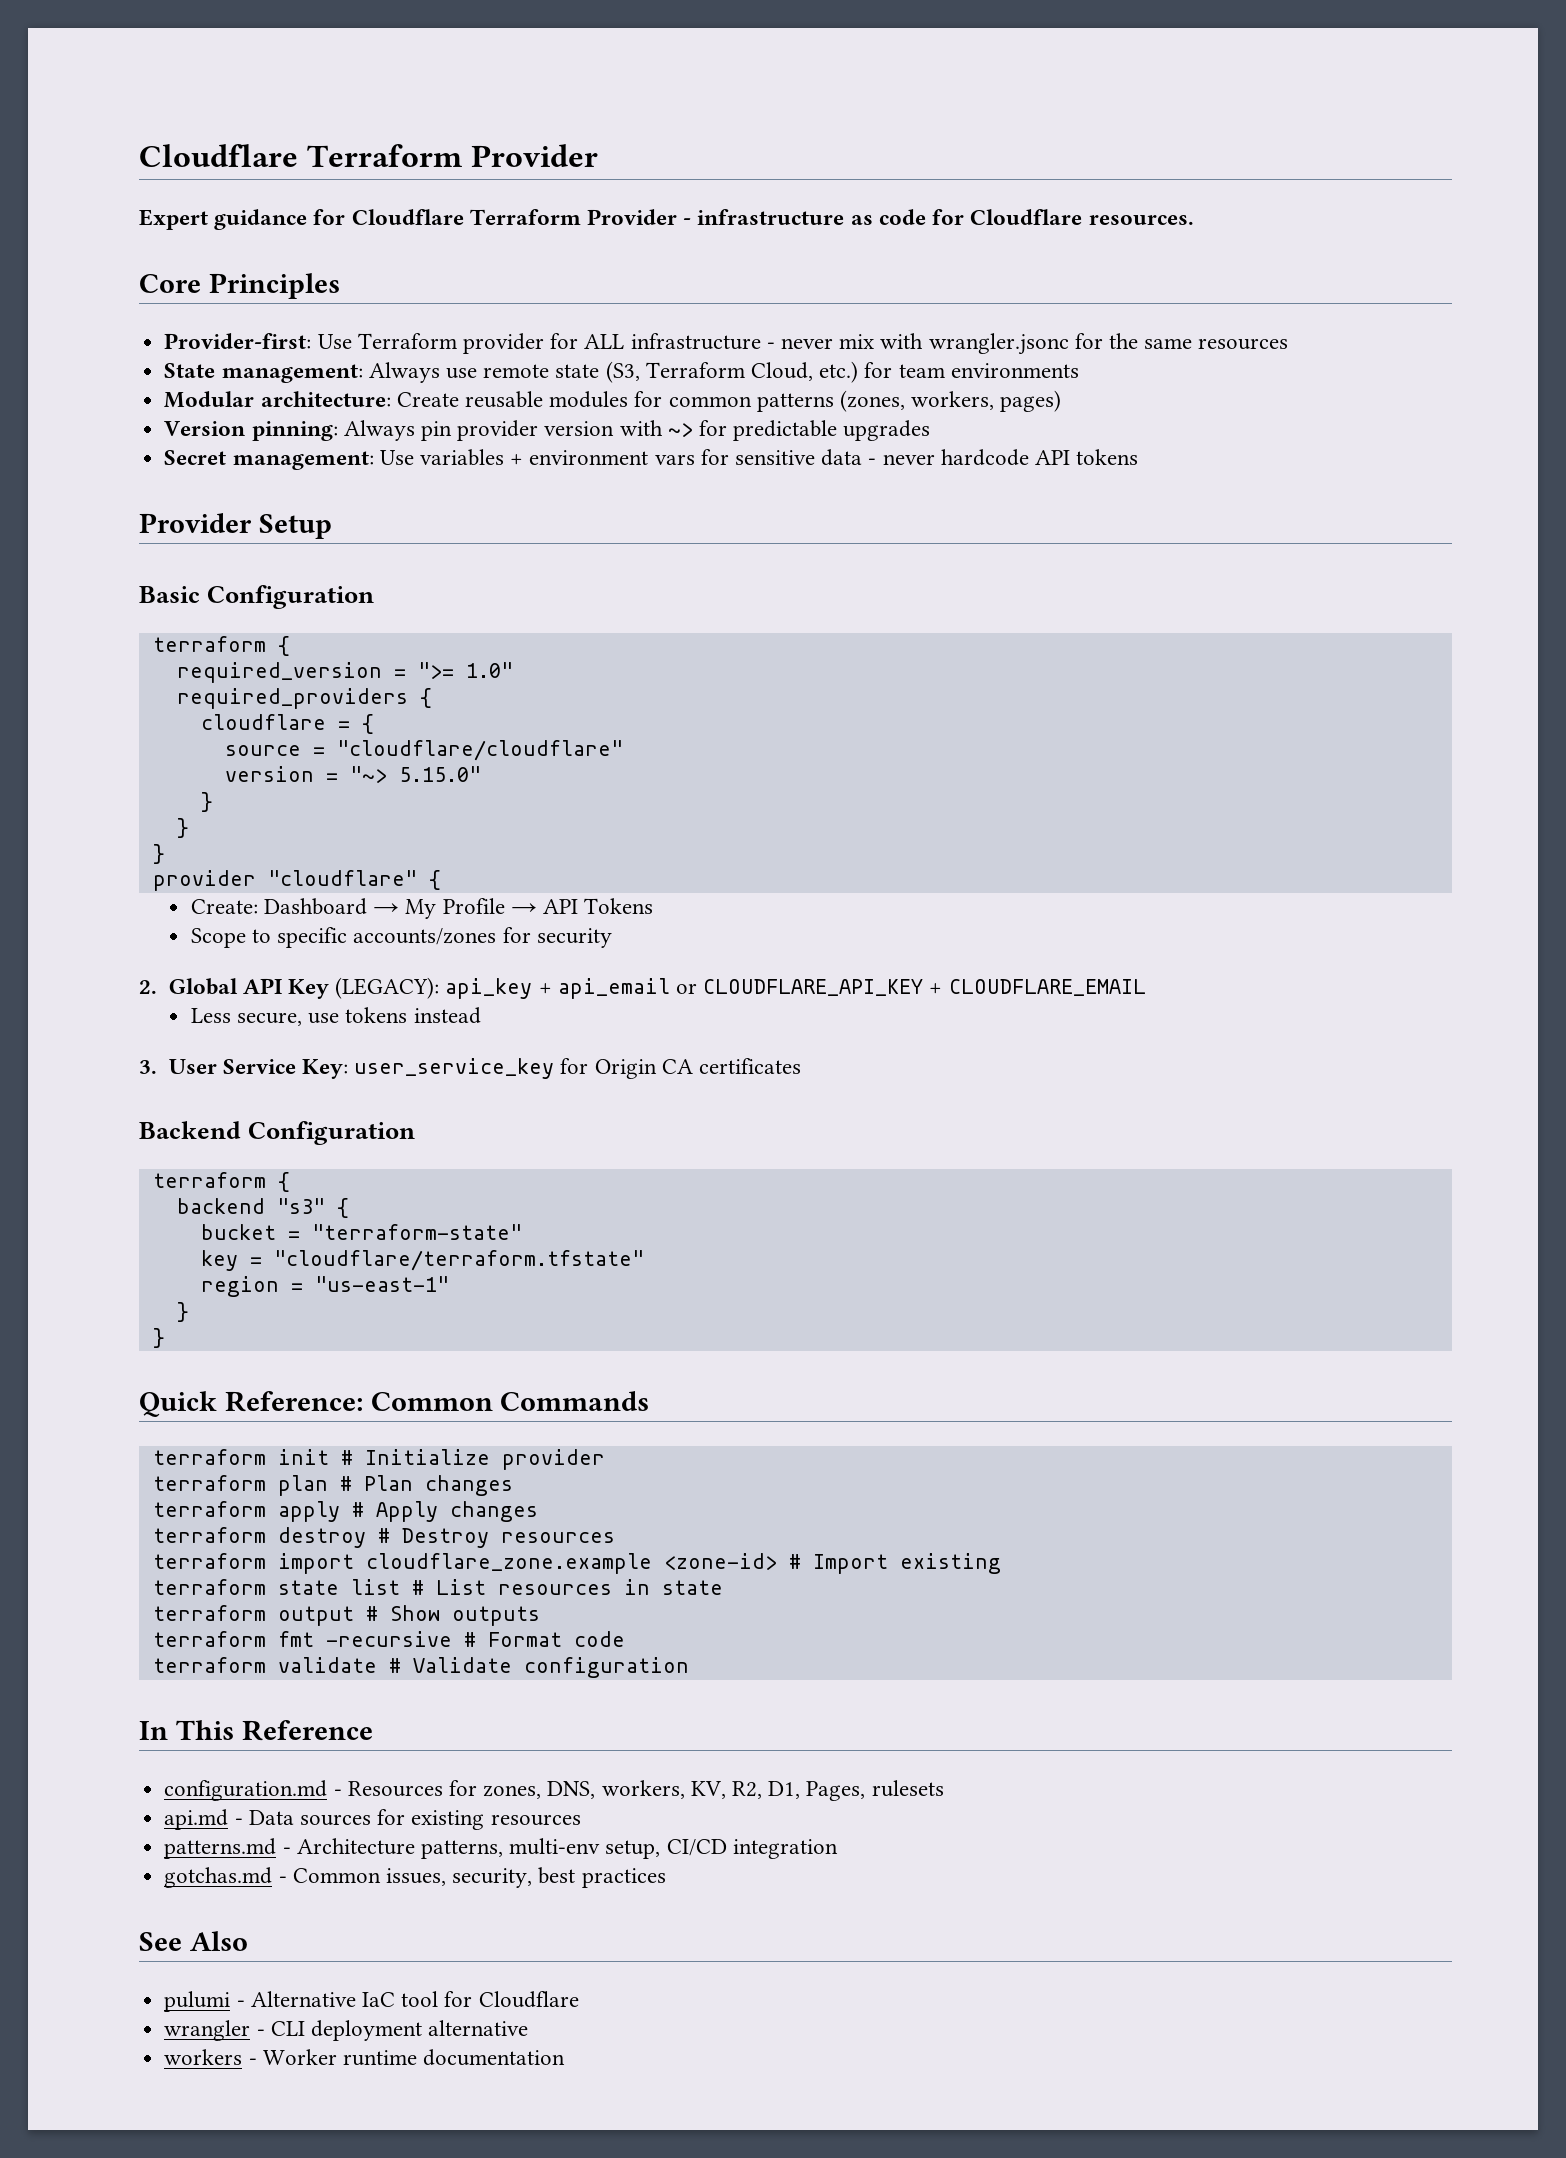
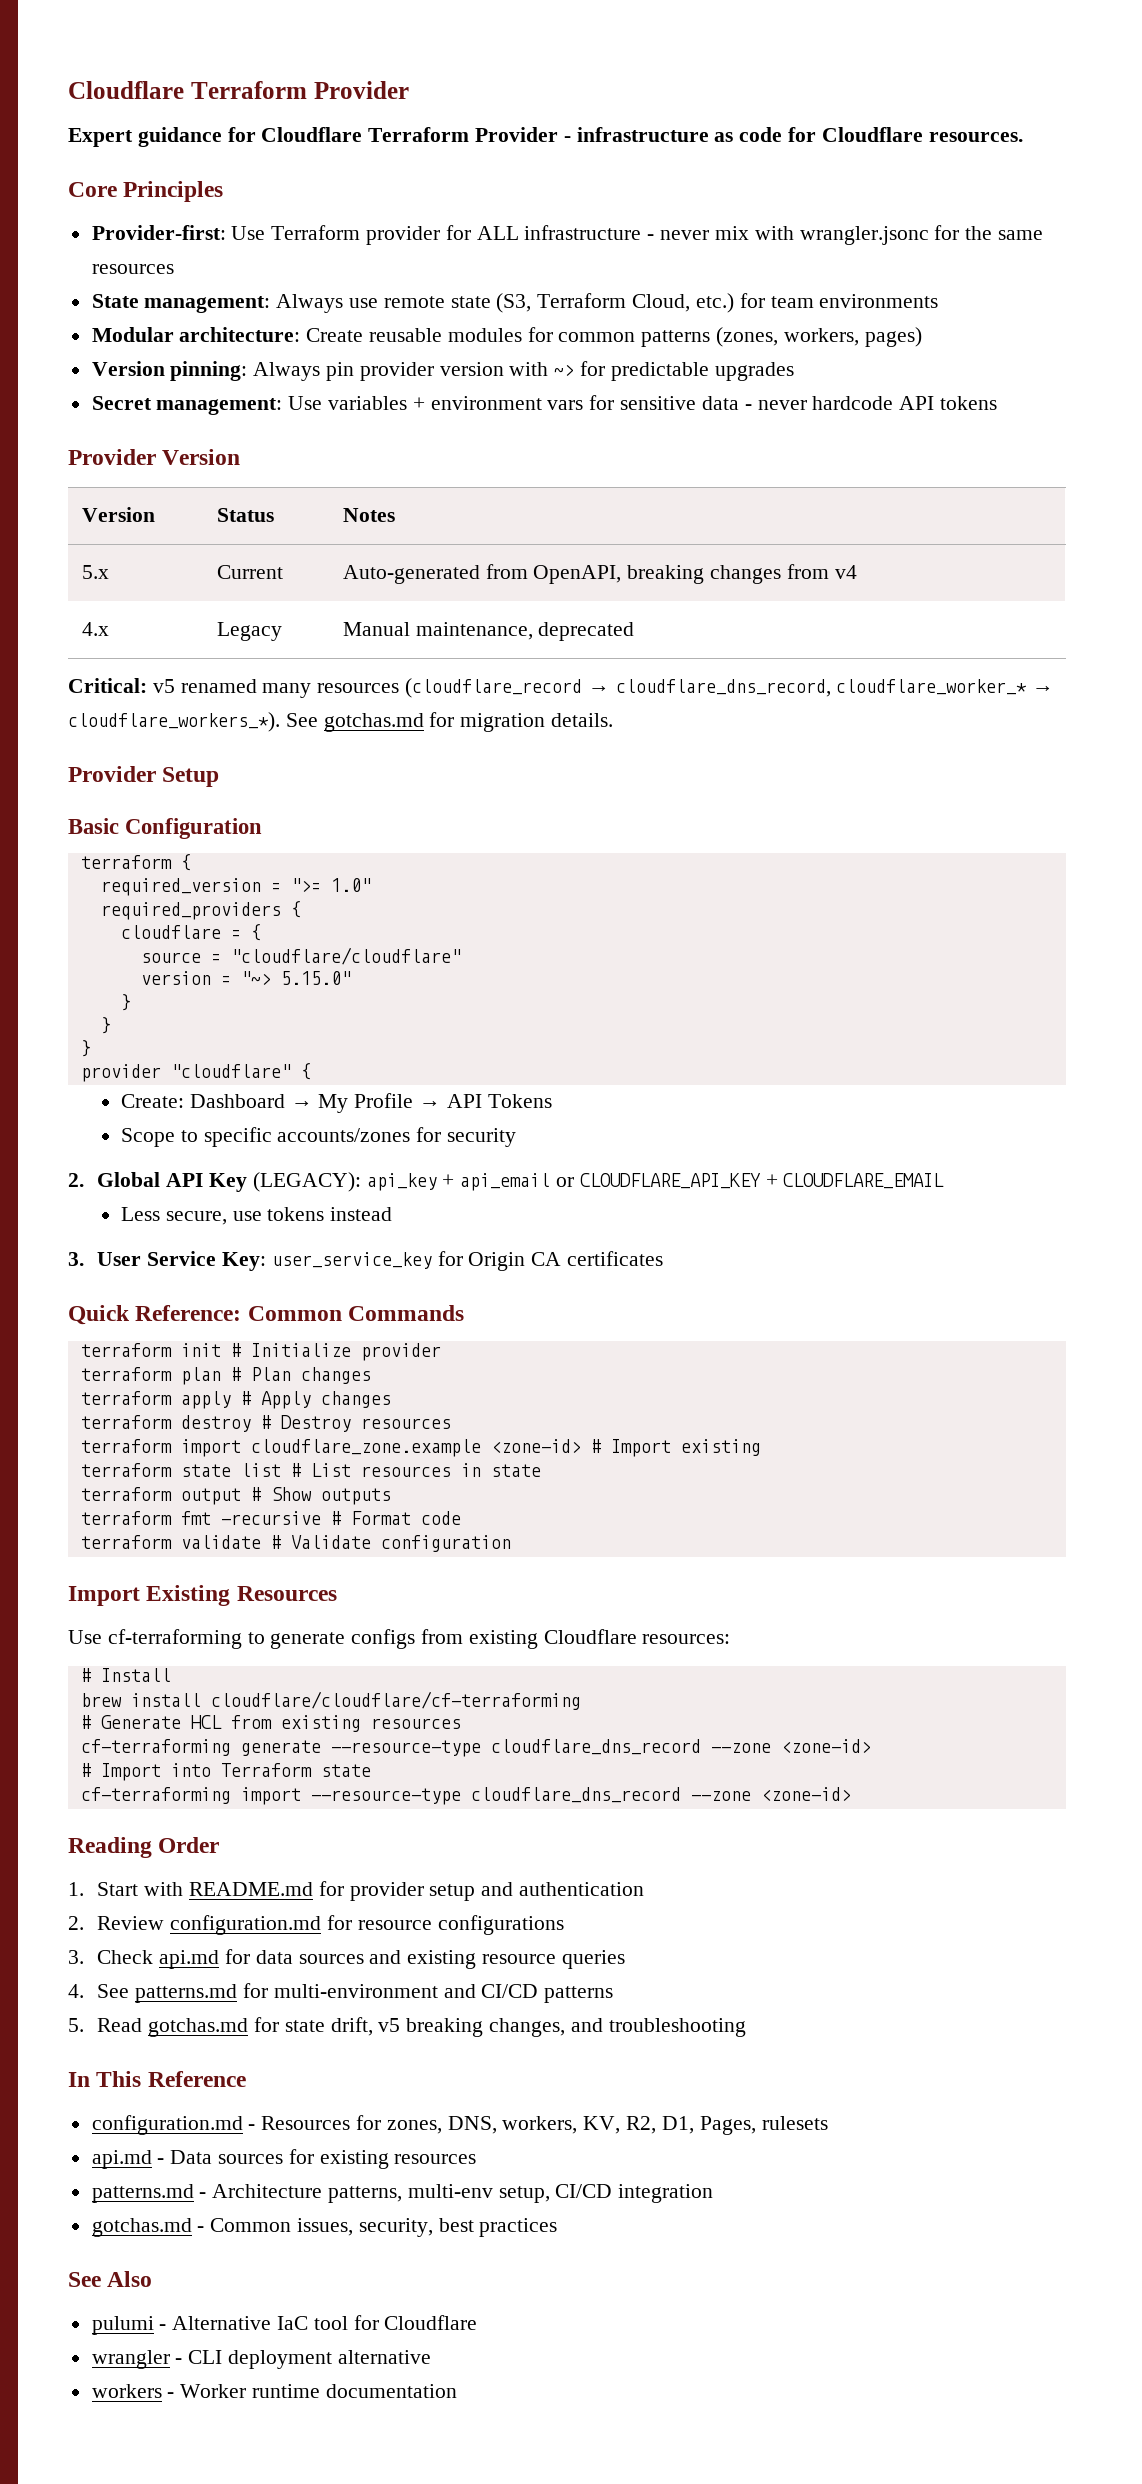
(1139, 457) none -> [68,449,241,465] [81,507,155,522] [216,508,274,522] [342,508,395,522] [81,565,109,579] [216,565,283,579] [342,564,857,584] [81,622,109,636] [216,622,282,641] [342,622,635,641] [68,678,1055,698] [68,712,614,732] // Provider Version // Version | Status | Notes // 5.x | Current | Auto-generated from OpenAPI, breaking changes from v4 // 4.x | Legacy | Manual maintenance, deprecated // Critical: v5 renamed many resources (cloudflare_record → cloudflare_dns_record, cloudflare_worker_* → cloudflare_workers_*). See gotchas.md for migration details.
[139,1121,416,1145] [152,1172,290,1192] [176,1198,349,1218] [200,1224,522,1240] [200,1250,644,1271] [200,1276,449,1297] [176,1302,189,1322] [152,1328,165,1348] // Backend Configuration // terraform { // backend "s3" { // bucket = "terraform-state" // key = "cloudflare/terraform.tfstate" // region = "us-east-1" // } // } -> (663, 1258) none
(689, 1667) none -> [68,1585,337,1606] [68,1629,731,1649] [80,1668,171,1682] [80,1691,581,1710] [80,1715,461,1732] [80,1739,871,1757] [80,1763,371,1781] [80,1787,851,1805] [68,1837,220,1858] [68,1881,644,1901] [68,1915,564,1935] [68,1949,625,1969] [68,1983,614,2003] [68,2017,746,2037] // Import Existing Resources // Use cf-terraforming to generate configs from existing Cloudflare resources: // # Install // brew install cloudflare/cloudflare/cf-terraforming // # Generate HCL from existing resources // cf-terraforming generate --resource-type cloudflare_dns_record --zone <zone-id> // # Import into Terraform state // cf-terraforming import --resource-type cloudflare_dns_record --zone <zone-id> // Reading Order // 1. Start with README.md for provider setup and authentication // 2. Review configuration.md for resource configurations // 3. Check api.md for data sources and existing resource queries // 4. See patterns.md for multi-environment and CI/CD patterns // 5. Read gotchas.md for state drift, v5 breaking changes, and troubleshooting

